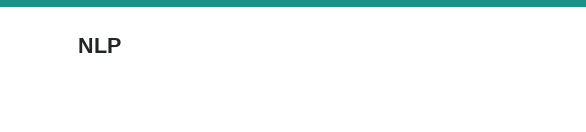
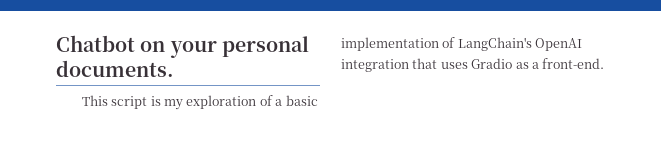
[78,38,121,53] NLP -> [56,35,309,58] [56,60,174,77] [81,95,318,110] [341,37,583,51] [341,58,605,72] Chatbot on your personal documents. // This script is my exploration of a basic implementation of LangChain's OpenAI integration that uses Gradio as a front-end.

